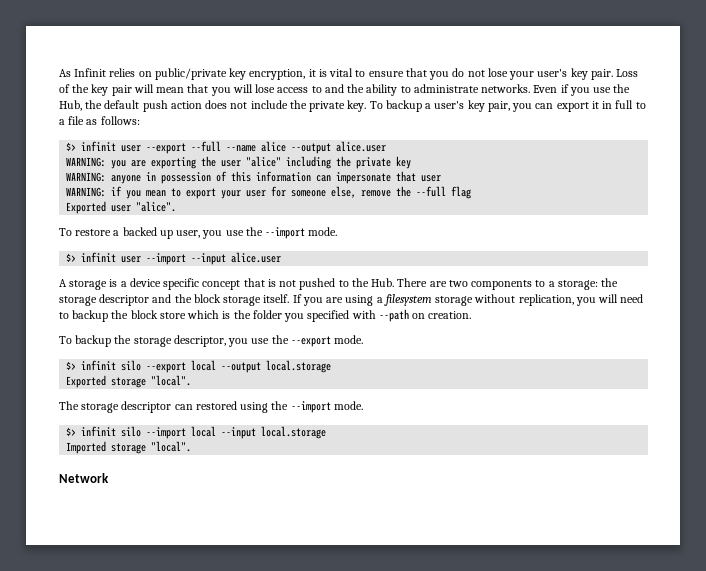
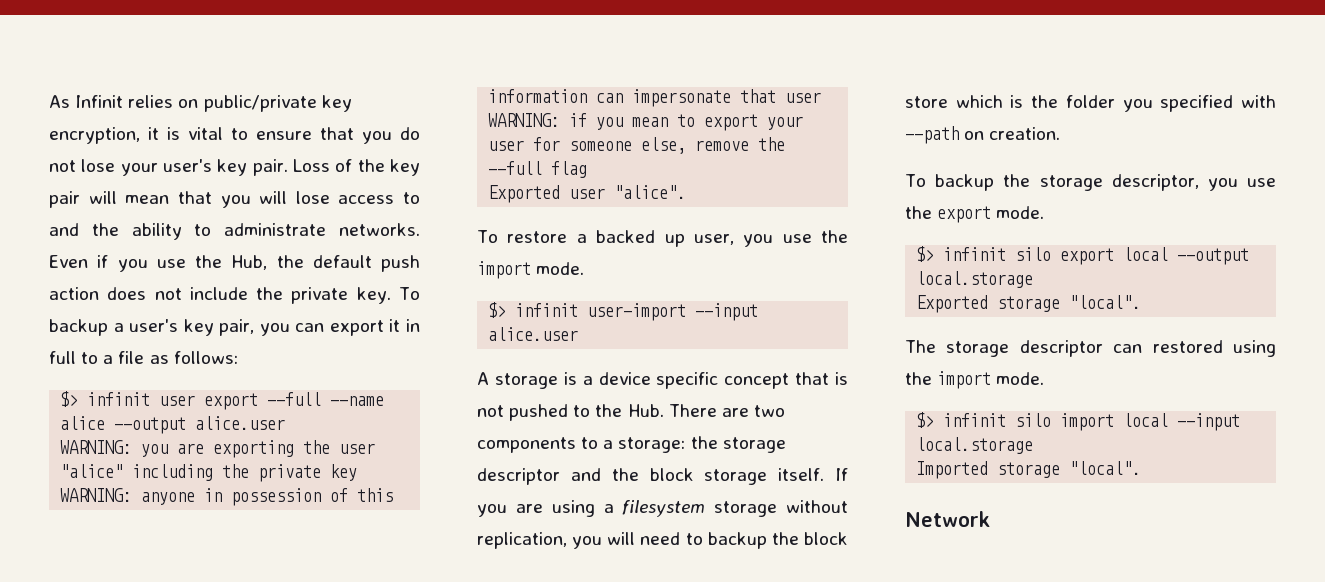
[146,143,187,154] --export -> [204,393,259,410] export
[265,227,338,239] [66,252,187,265] --import mode. // $> infinit user --import -> [477,261,585,279] [488,302,687,321] import mode. // $> infinit user-import
[290,335,364,347] [66,360,187,373] --export mode. // $> infinit silo --export -> [937,206,1045,223] [916,246,1115,265] export mode. // $> infinit silo export
[290,401,363,413] [66,426,187,439] --import mode. // $> infinit silo --import -> [937,371,1045,389] [916,412,1115,431] import mode. // $> infinit silo import

